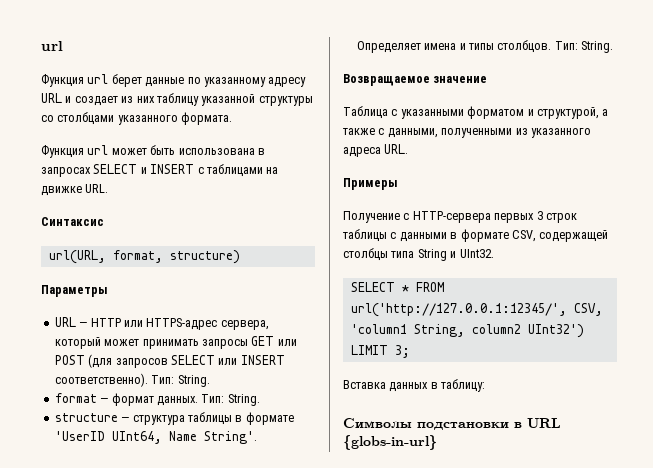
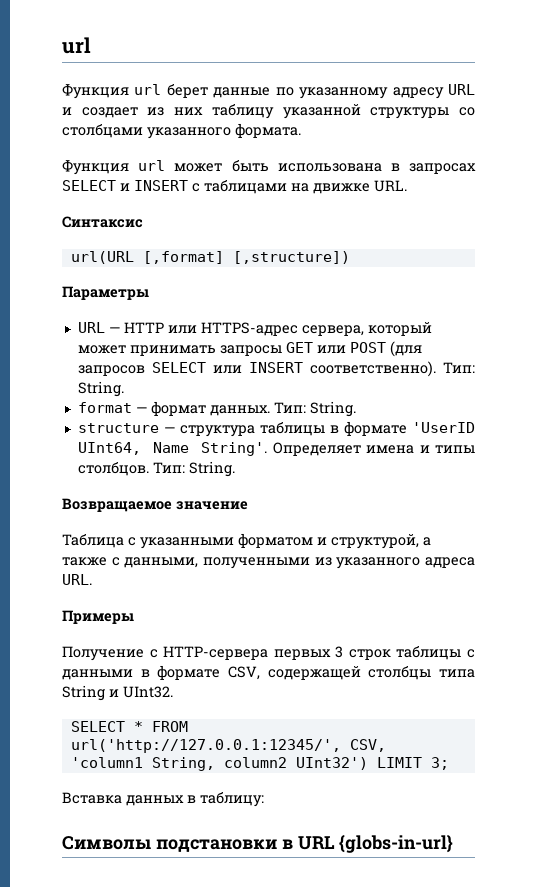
[48,250,240,264] url(URL, format, structure) -> [70,251,350,264] url(URL [,format] [,structure])

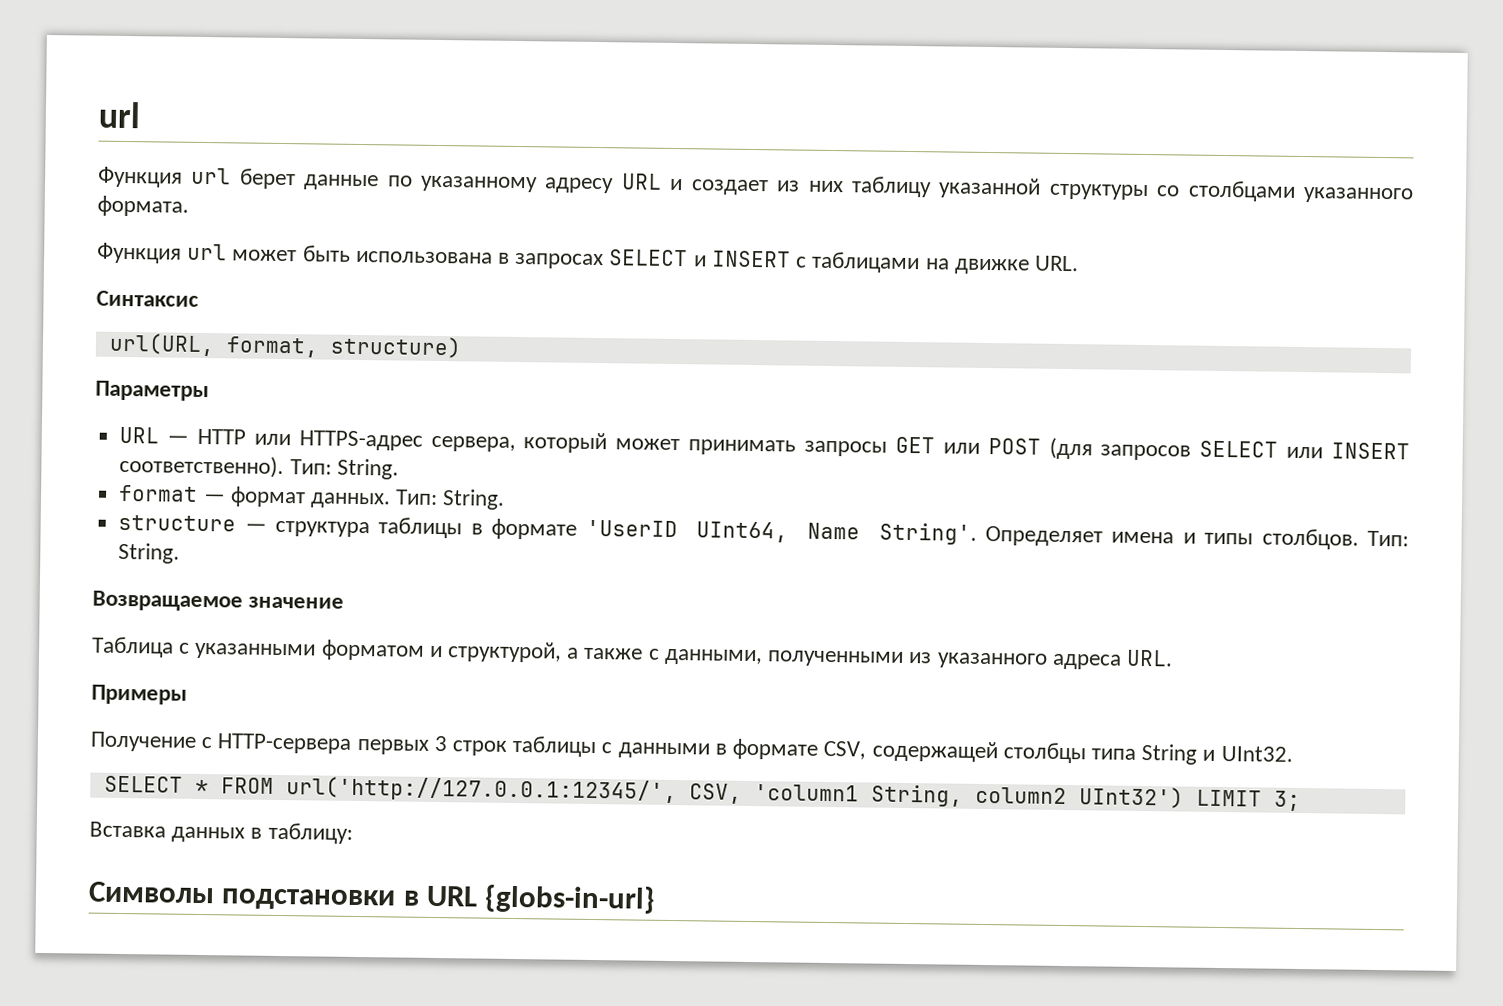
[70,251,350,264] url(URL [,format] [,structure]) -> [108,332,462,359] url(URL, format, structure)

